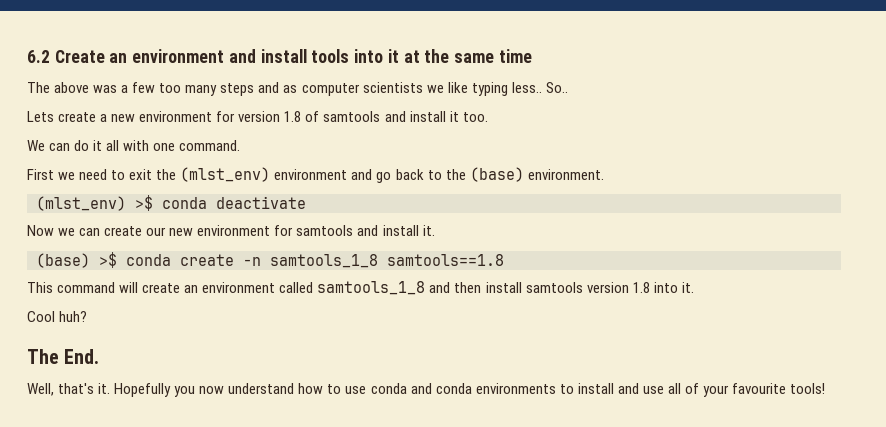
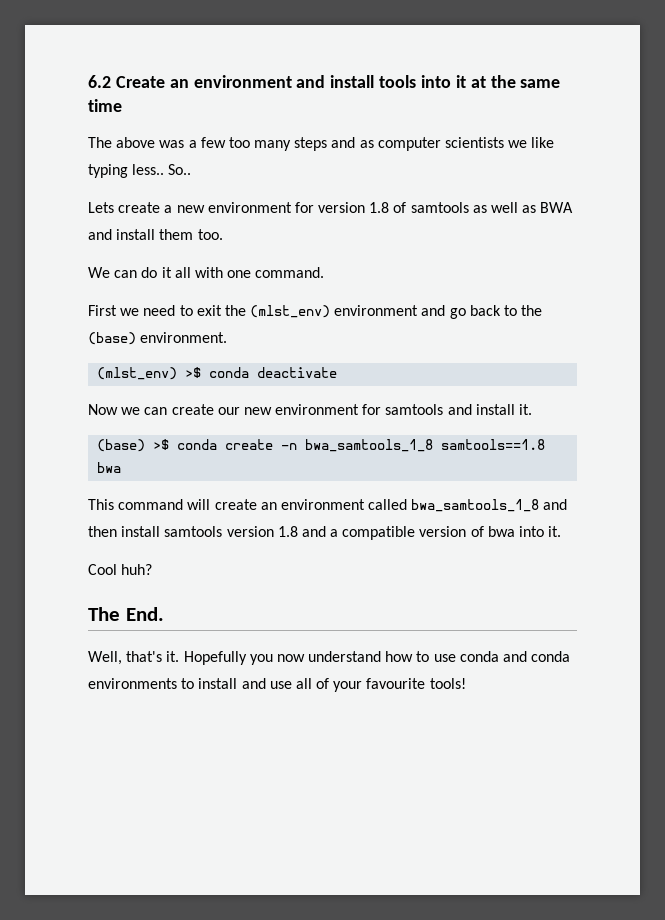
[384,111,459,122] and install it -> [472,202,574,213] [88,229,194,240] as well as BWA and install them
[270,254,378,268] samtools_1_8 -> [305,439,434,452] bwa_samtools_1_8
(504, 260) none -> [97,462,122,473] bwa
[317,281,426,295] samtools_1_8 -> [411,499,540,512] bwa_samtools_1_8
(650, 287) none -> [301,526,515,540] and a compatible version of bwa

